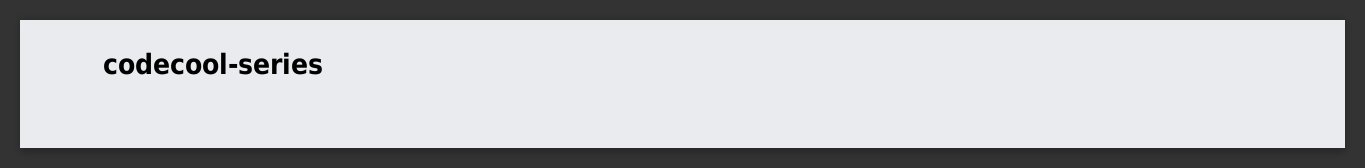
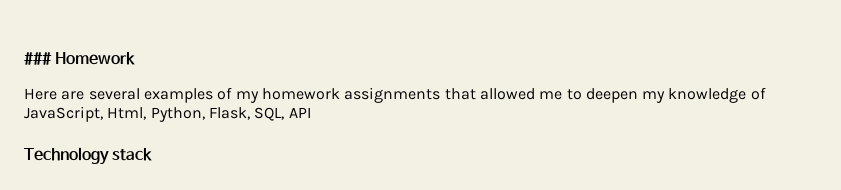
[103,52,323,75] codecool-series -> [24,52,136,65] [24,87,766,103] [24,106,311,122] [24,147,153,165] ### Homework // Here are several examples of my homework assignments that allowed me to deepen my knowledge of JavaScript, Html, Python, Flask, SQL, API // Technology stack

